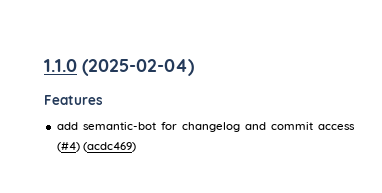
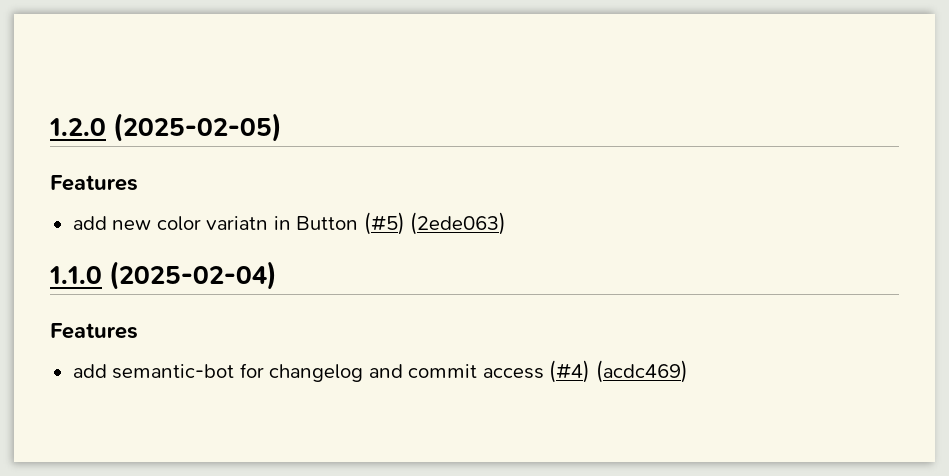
(44, 65) none -> [49,113,283,142] [50,175,138,191] [72,212,507,235] 1.2.0 (2025-02-05) // Features // add new color variatn in Button (#5) (2ede063) //

